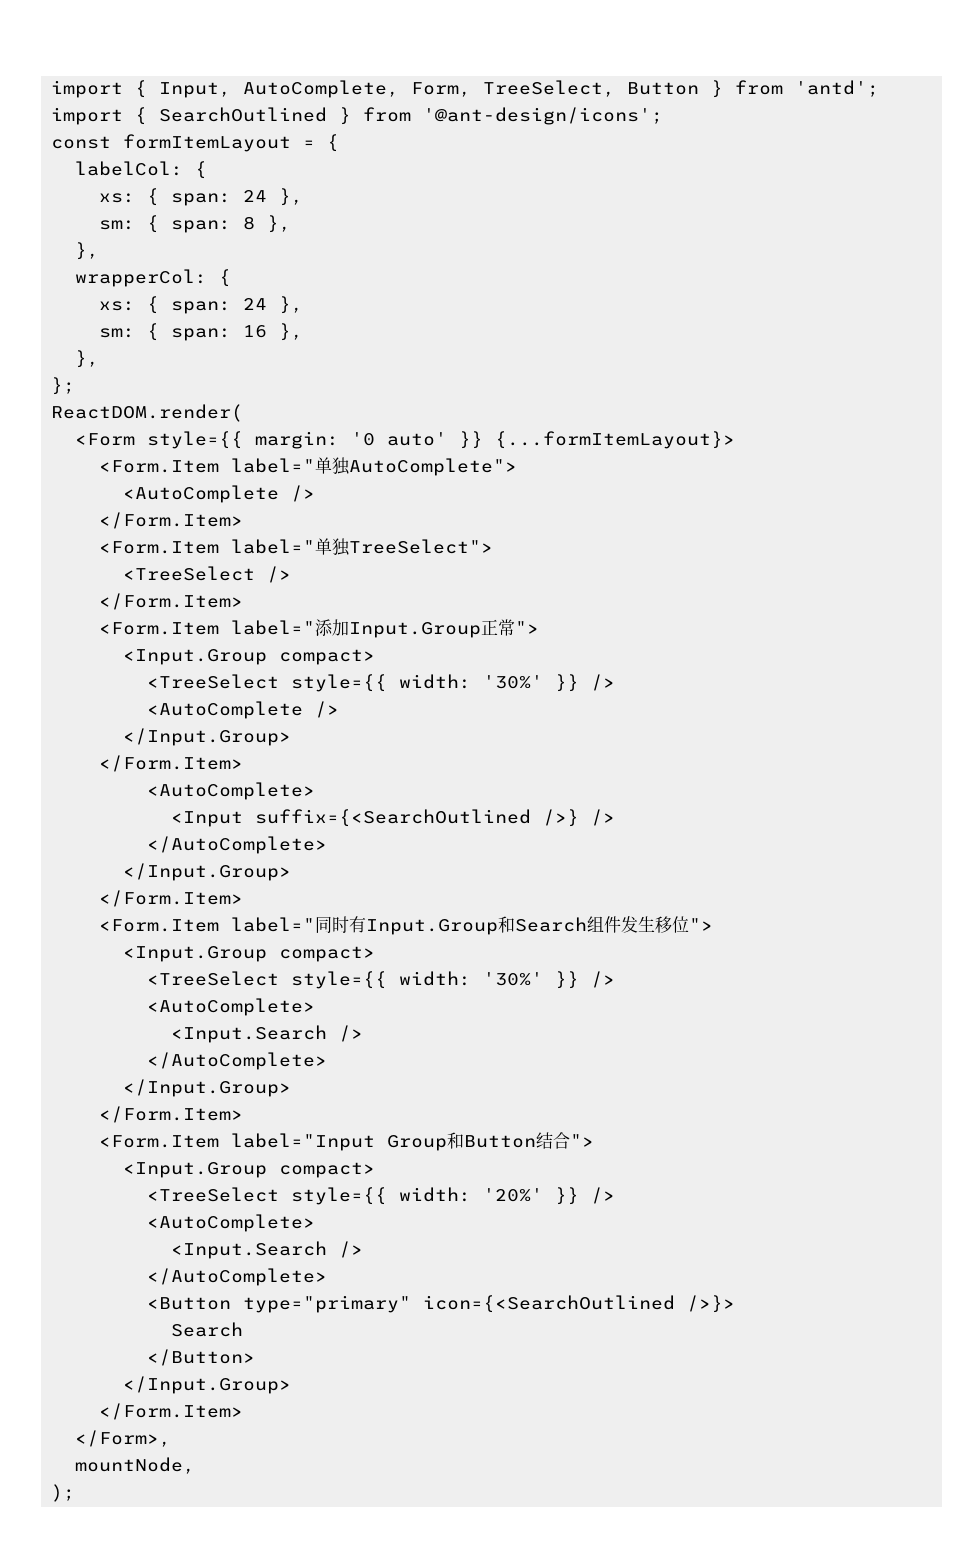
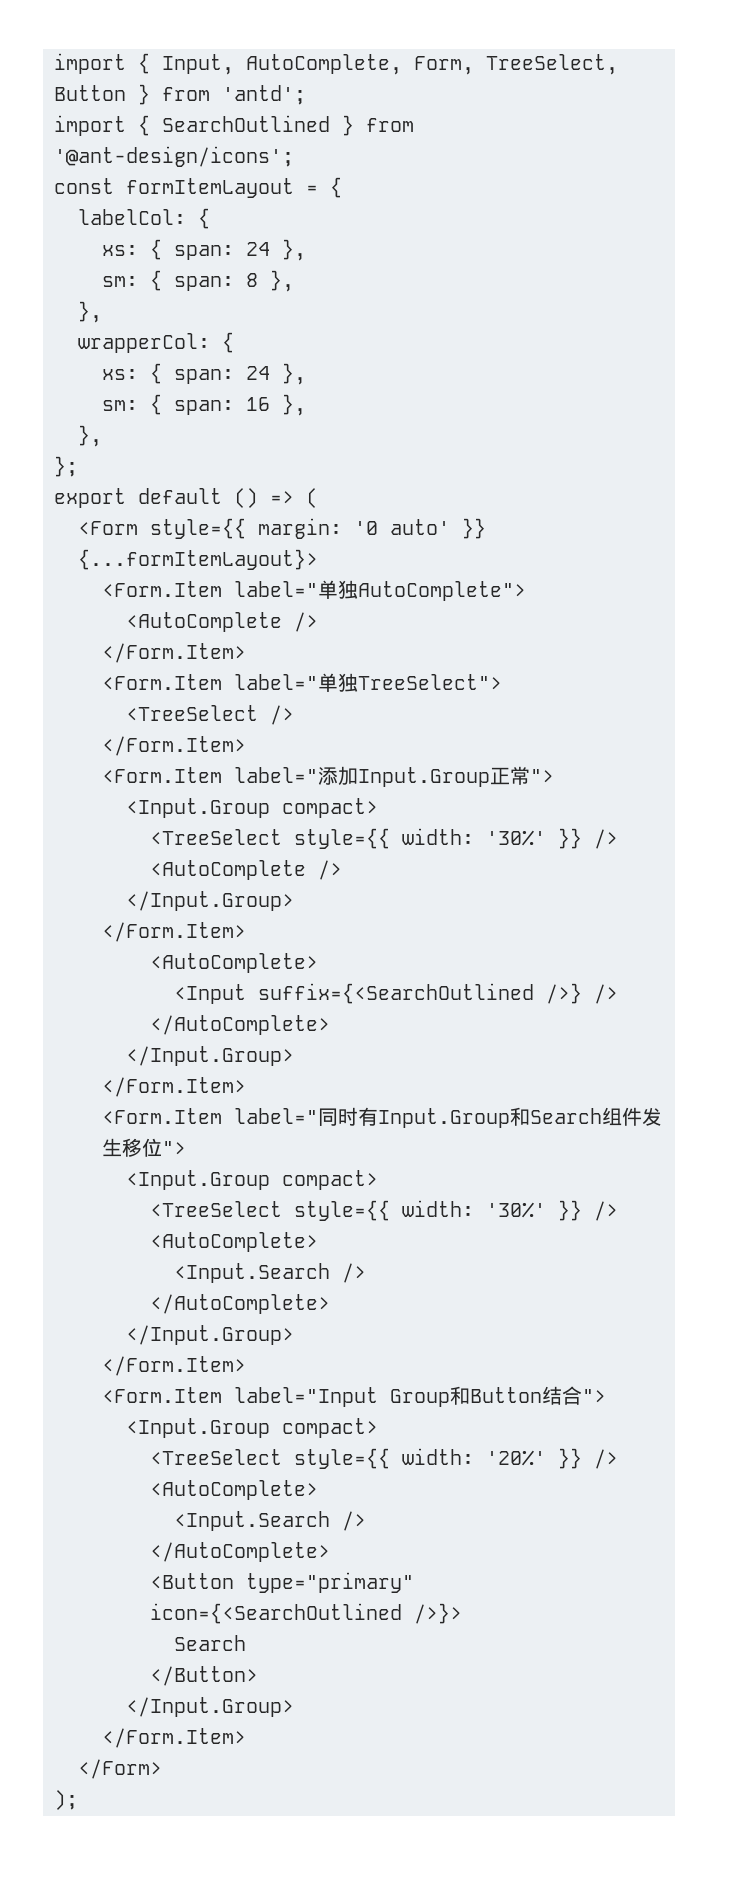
[50,404,243,422] ReactDOM.render( -> [54,488,319,508] export default () => (
[74,1430,171,1447] [74,1457,195,1474] </Form>, // mountNode, -> [78,1759,163,1779] </Form>

